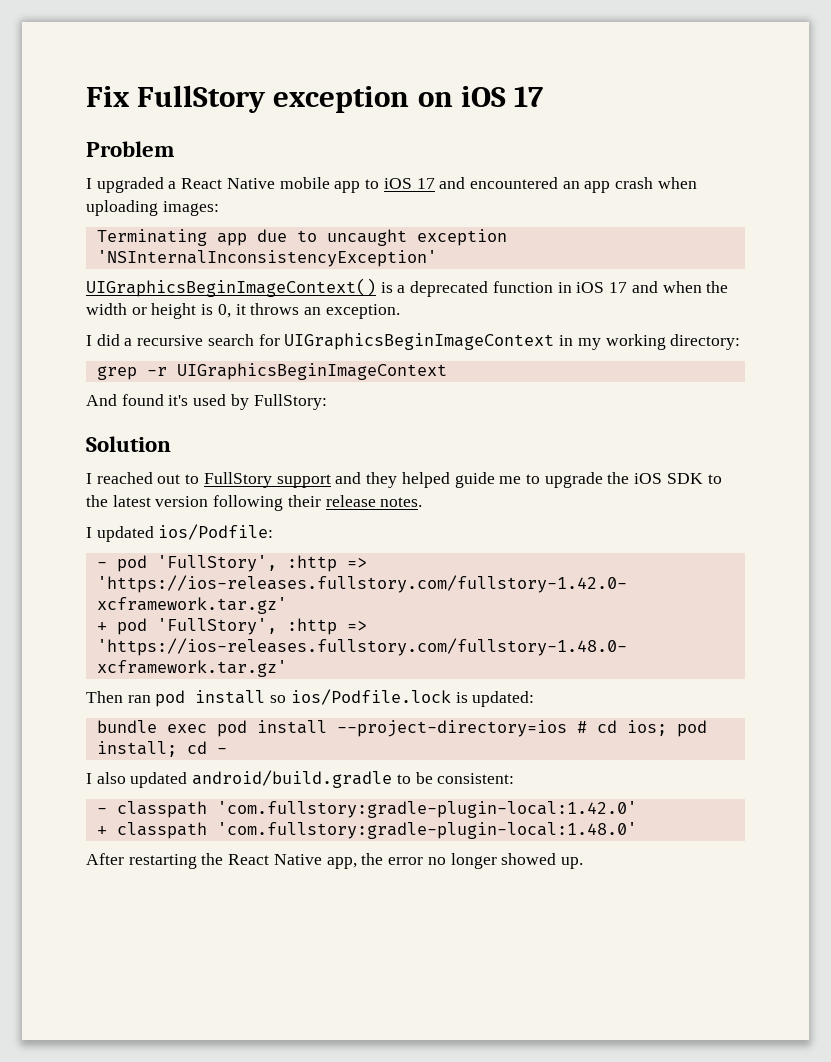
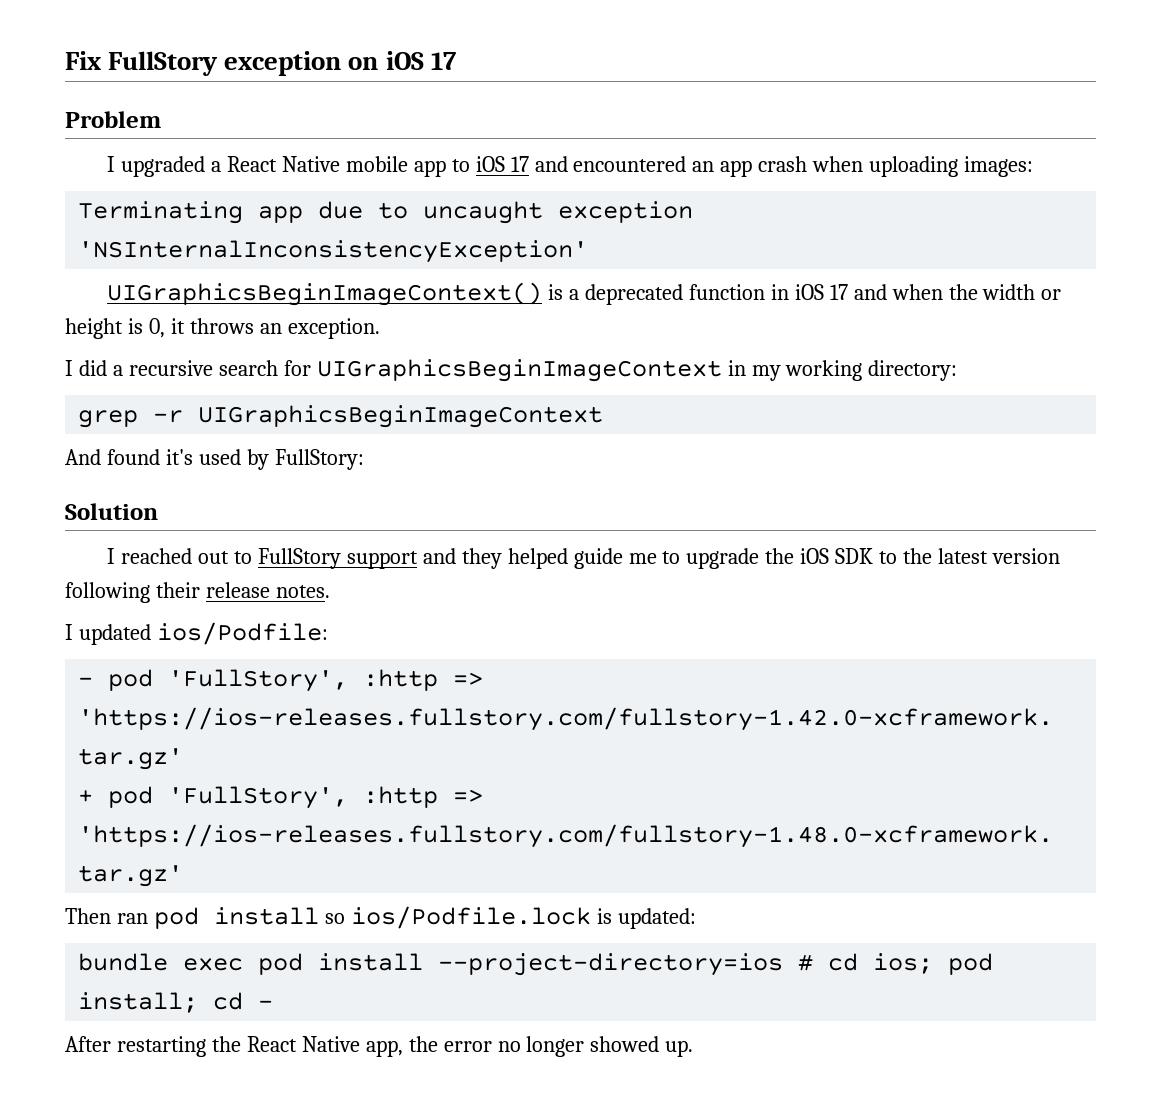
[86,770,515,788] [96,801,637,818] [96,822,637,839] // I also updated android/build.gradle to be consistent: // - classpath 'com.fullstory:gradle-plugin-local:1.42.0' // + classpath 'com.fullstory:gradle-plugin-local:1.48.0' -> (274, 1004) none

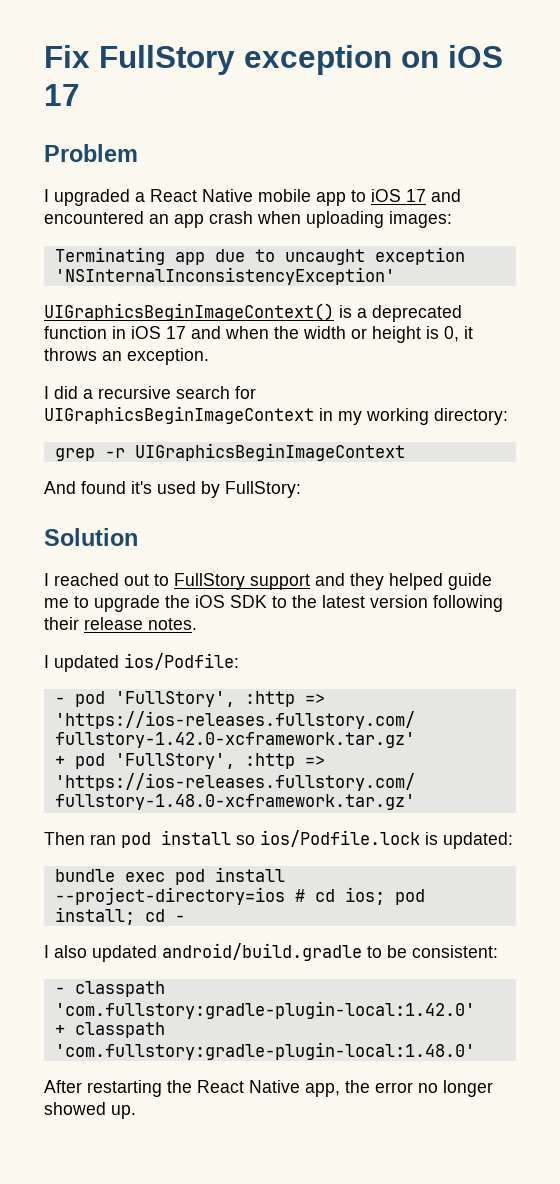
(274, 1004) none -> [44,943,498,962] [54,981,165,997] [54,1001,475,1019] [54,1022,165,1038] [54,1042,475,1060] // I also updated android/build.gradle to be consistent: // - classpath 'com.fullstory:gradle-plugin-local:1.42.0' // + classpath 'com.fullstory:gradle-plugin-local:1.48.0'

